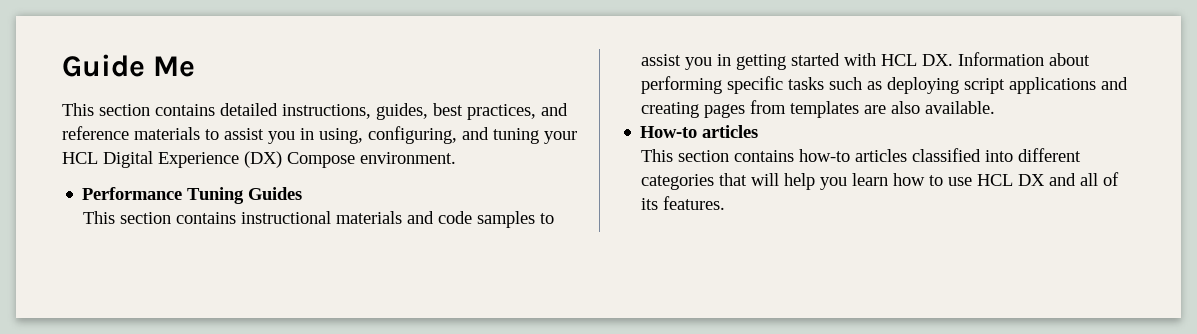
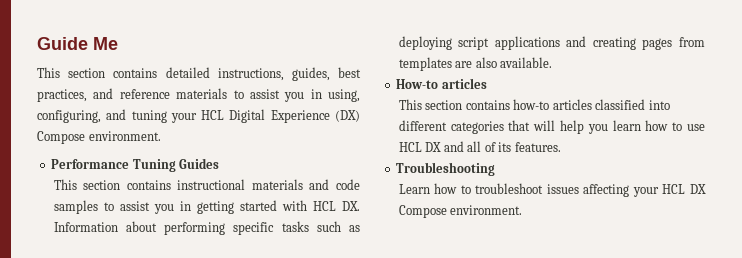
(725, 203) none -> [396,162,496,176] [398,183,706,197] [398,205,523,218] // Troubleshooting // Learn how to troubleshoot issues affecting your HCL DX Compose environment.

